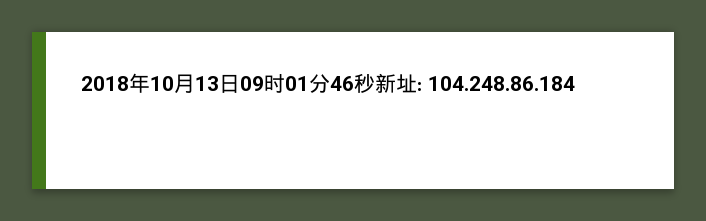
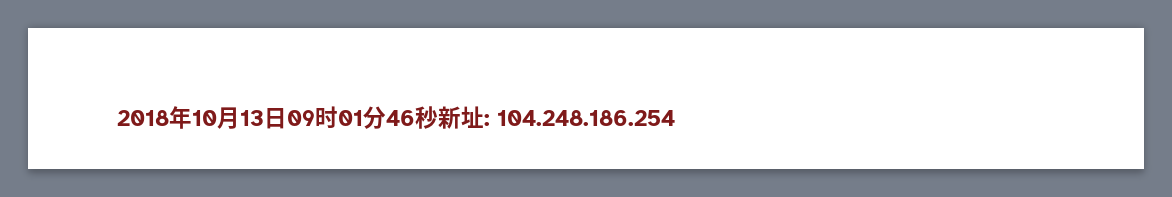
[427,76,575,91] 104.248.86.184 -> [497,110,675,126] 104.248.186.254

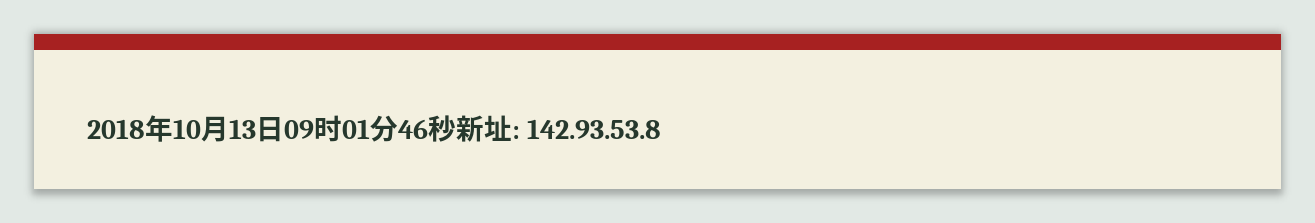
[497,110,675,126] 104.248.186.254 -> [527,119,662,139] 142.93.53.8

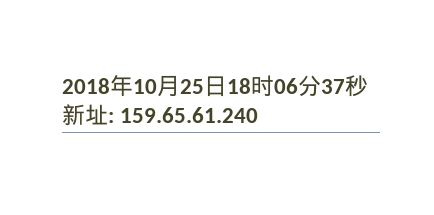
[229,115,428,142] 13日09时01分46 -> [180,75,345,97] 25日18时06分37
[527,119,662,139] 142.93.53.8 -> [120,107,259,123] 159.65.61.240

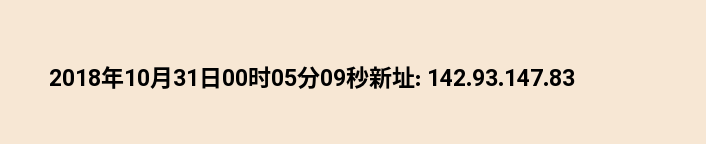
[180,75,345,97] 25日18时06分37 -> [173,66,346,89] 31日00时05分09
[120,107,259,123] 159.65.61.240 -> [427,69,576,86] 142.93.147.83

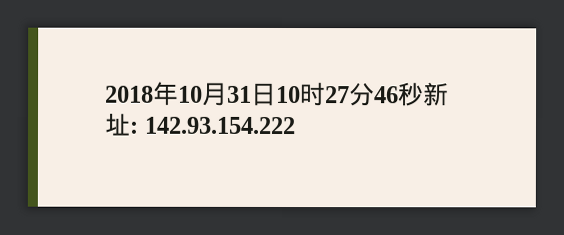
[222,66,346,89] 00时05分09 -> [276,82,399,107] 10时27分46
[427,69,576,86] 142.93.147.83 -> [143,116,296,135] 142.93.154.222

